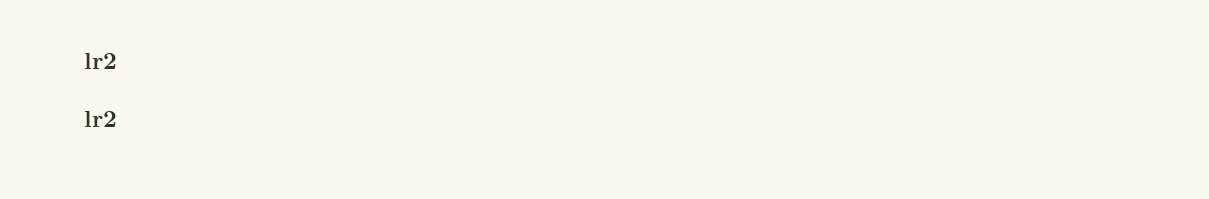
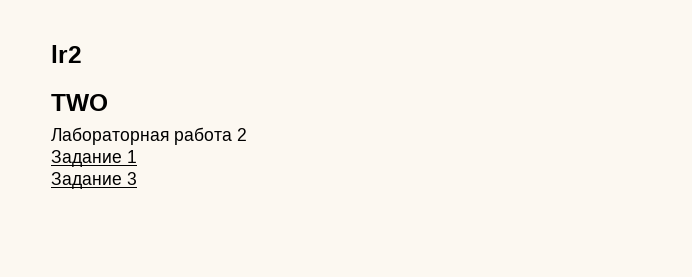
[84,111,117,127] lr2 -> [51,94,108,111] [51,127,247,145] [51,150,137,167] [51,172,137,189] TWO // Лабораторная работа 2 // Задание 1 // Задание 3

